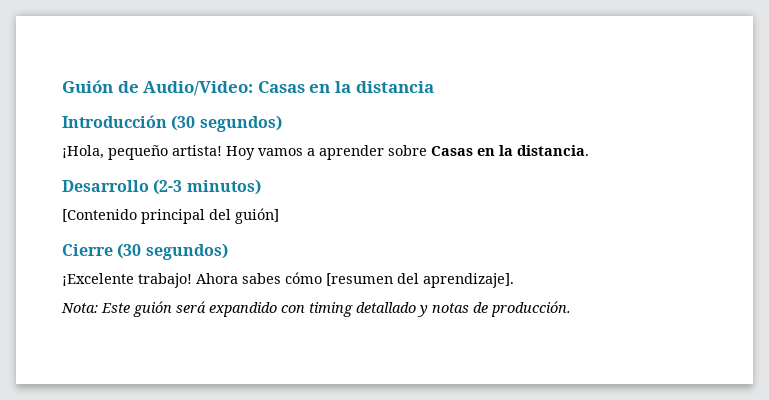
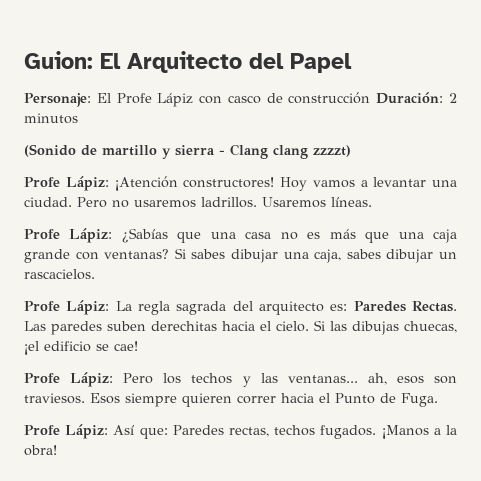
[62,80,434,96] [62,115,282,132] [62,145,589,160] [62,179,261,195] [62,208,279,224] [62,243,228,260] [62,272,514,288] [61,301,571,317] Guión de Audio/Video: Casas en la distancia // Introducción (30 segundos) // ¡Hola, pequeño artista! Hoy vamos a aprender sobre Casas en la distancia. // Desarrollo (2-3 minutos) // [Contenido principal del guión] // Cierre (30 segundos) // ¡Excelente trabajo! Ahora sabes cómo [resumen del aprendizaje]. // Nota: Este guión será expandido con timing detallado y notas de producción. -> [24,51,352,73] [24,92,457,107] [24,113,78,124] [24,144,351,159] [24,176,457,191] [24,197,372,208] [24,228,457,243] [24,248,458,263] [24,269,95,280] [24,300,457,315] [24,320,457,335] [24,341,138,355] [24,372,458,387] [24,393,438,407] [24,424,457,439] [24,445,57,456] Guion: El Arquitecto del Papel // Personaje: El Profe Lápiz con casco de construcción Duración: 2 minutos // (Sonido de martillo y sierra - Clang clang zzzzt) // Profe Lápiz: ¡Atención constructores! Hoy vamos a levantar una ciudad. Pero no usaremos ladrillos. Usaremos líneas. // Profe Lápiz: ¿Sabías que una casa no es más que una caja grande con ventanas? Si sabes dibujar una caja, sabes dibujar un rascacielos. // Profe Lápiz: La regla sagrada del arquitecto es: Paredes Rectas. Las paredes suben derechitas hacia el cielo. Si las dibujas chuecas, ¡el edificio se cae! // Profe Lápiz: Pero los techos y las ventanas... ah, esos son traviesos. Esos siempre quieren correr hacia el Punto de Fuga. // Profe Lápiz: Así que: Paredes rectas, techos fugados. ¡Manos a la obra!

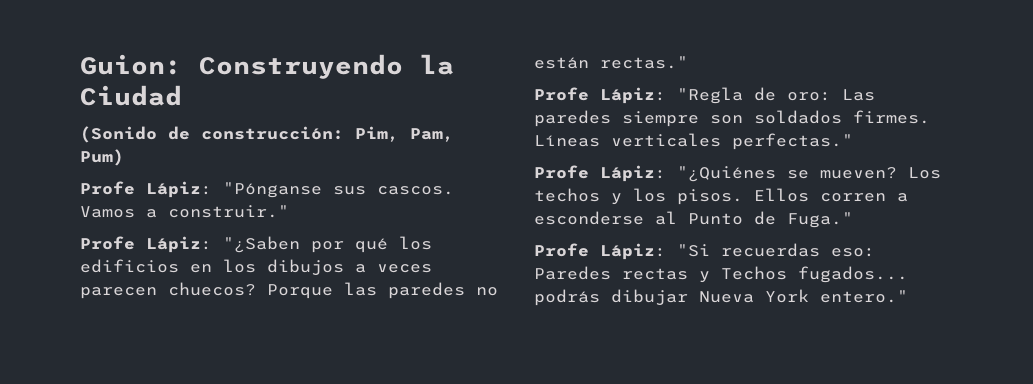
[100,51,352,73] [24,92,457,107] [24,113,78,124] [24,144,351,159] [24,176,457,191] [24,197,372,208] [24,228,457,243] [24,248,458,263] [24,269,95,280] [24,300,457,315] [24,320,457,335] [24,341,138,355] [24,372,458,387] [24,393,330,407] El Arquitecto del Papel // Personaje: El Profe Lápiz con casco de construcción Duración: 2 minutos // (Sonido de martillo y sierra - Clang clang zzzzt) // Profe Lápiz: ¡Atención constructores! Hoy vamos a levantar una ciudad. Pero no usaremos ladrillos. Usaremos líneas. // Profe Lápiz: ¿Sabías que una casa no es más que una caja grande con ventanas? Si sabes dibujar una caja, sabes dibujar un rascacielos. // Profe Lápiz: La regla sagrada del arquitecto es: Paredes Rectas. Las paredes suben derechitas hacia el cielo. Si las dibujas chuecas, ¡el edificio se cae! // Profe Lápiz: Pero los techos y las ventanas... ah, esos son traviesos. Esos siempre quieren correr hacia el -> [199,54,454,79] [80,85,182,106] [80,126,454,143] [80,149,124,166] [80,181,454,198] [80,205,289,218] [80,236,432,253] [80,259,432,276] [80,282,498,299] [534,56,688,69] [534,87,875,104] [534,110,930,127] [534,133,853,150] [534,165,941,182] [534,188,908,205] [534,211,677,225] Construyendo la Ciudad // (Sonido de construcción: Pim, Pam, Pum) // Profe Lápiz: "Pónganse sus cascos. Vamos a construir." // Profe Lápiz: "¿Saben por qué los edificios en los dibujos a veces parecen chuecos? Porque las paredes no están rectas." // Profe Lápiz: "Regla de oro: Las paredes siempre son soldados firmes. Líneas verticales perfectas." // Profe Lápiz: "¿Quiénes se mueven? Los techos y los pisos. Ellos corren a esconderse al
[401,393,438,407] [24,424,457,439] [24,445,57,456] Fuga. // Profe Lápiz: Así que: Paredes rectas, techos fugados. ¡Manos a la obra! -> [787,212,853,228] [534,243,875,260] [534,266,908,283] [534,289,908,306] Fuga." // Profe Lápiz: "Si recuerdas eso: Paredes rectas y Techos fugados... podrás dibujar Nueva York entero."

